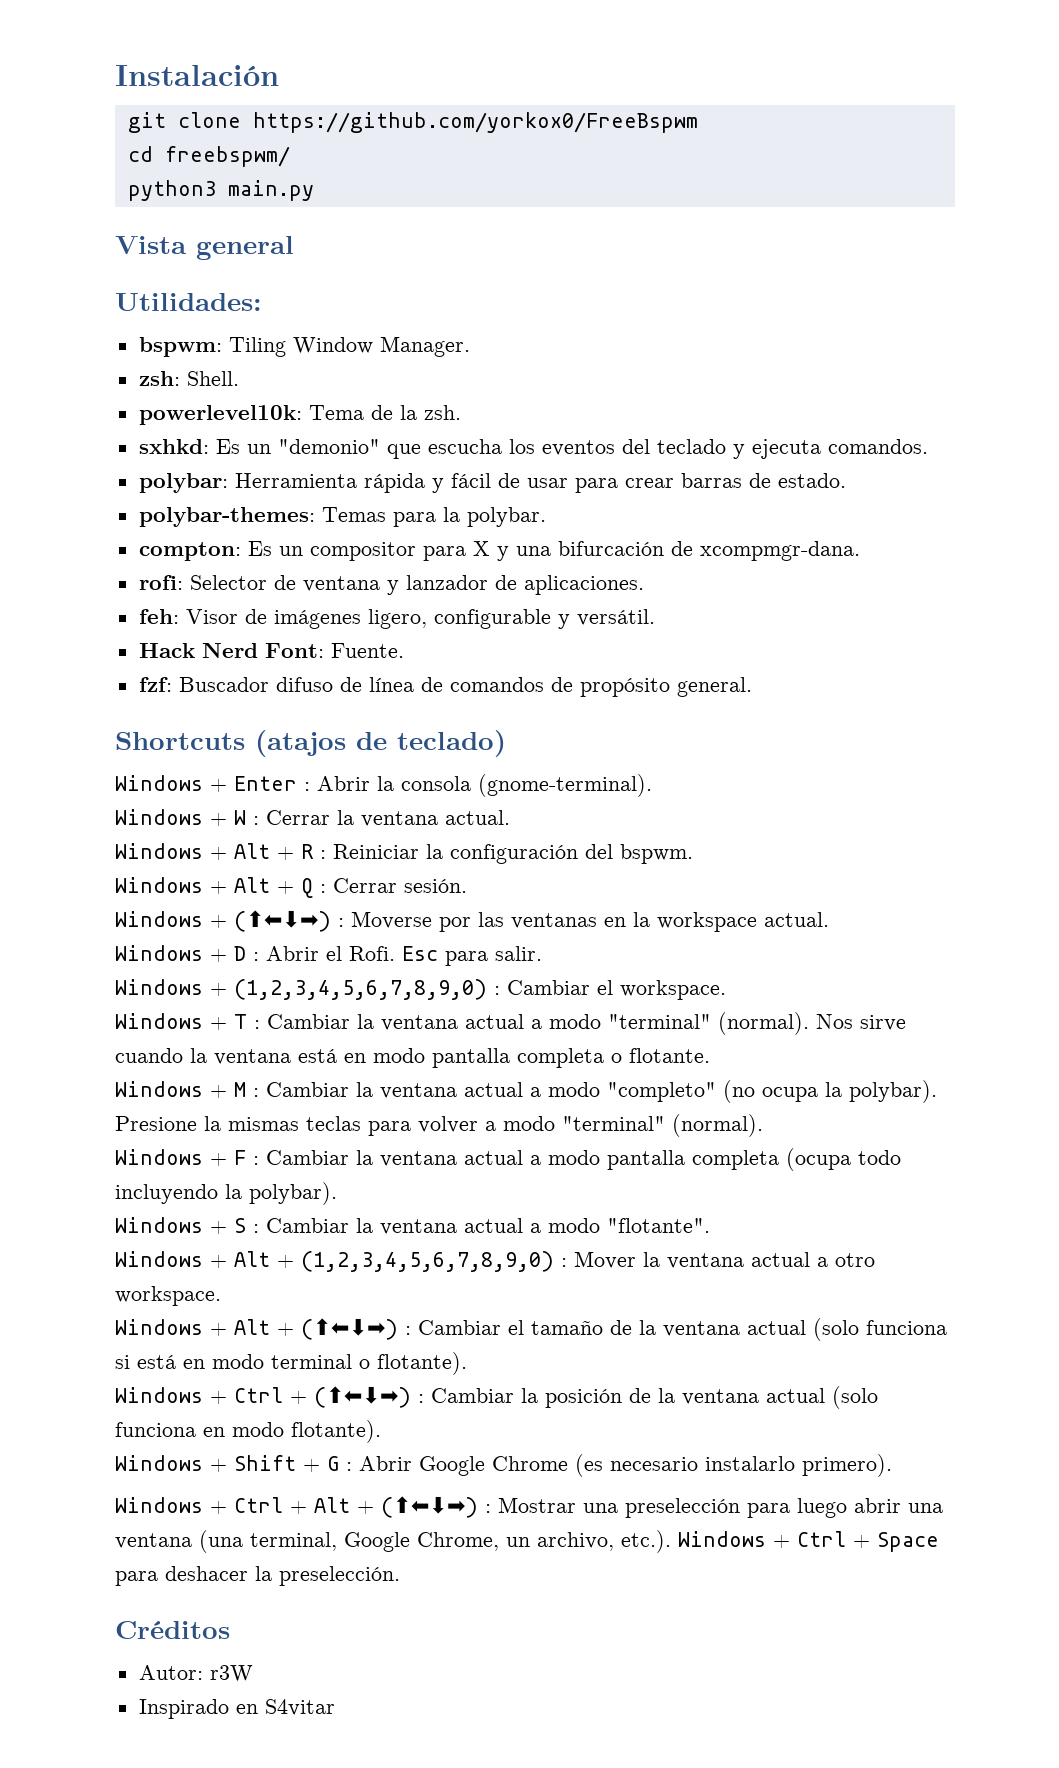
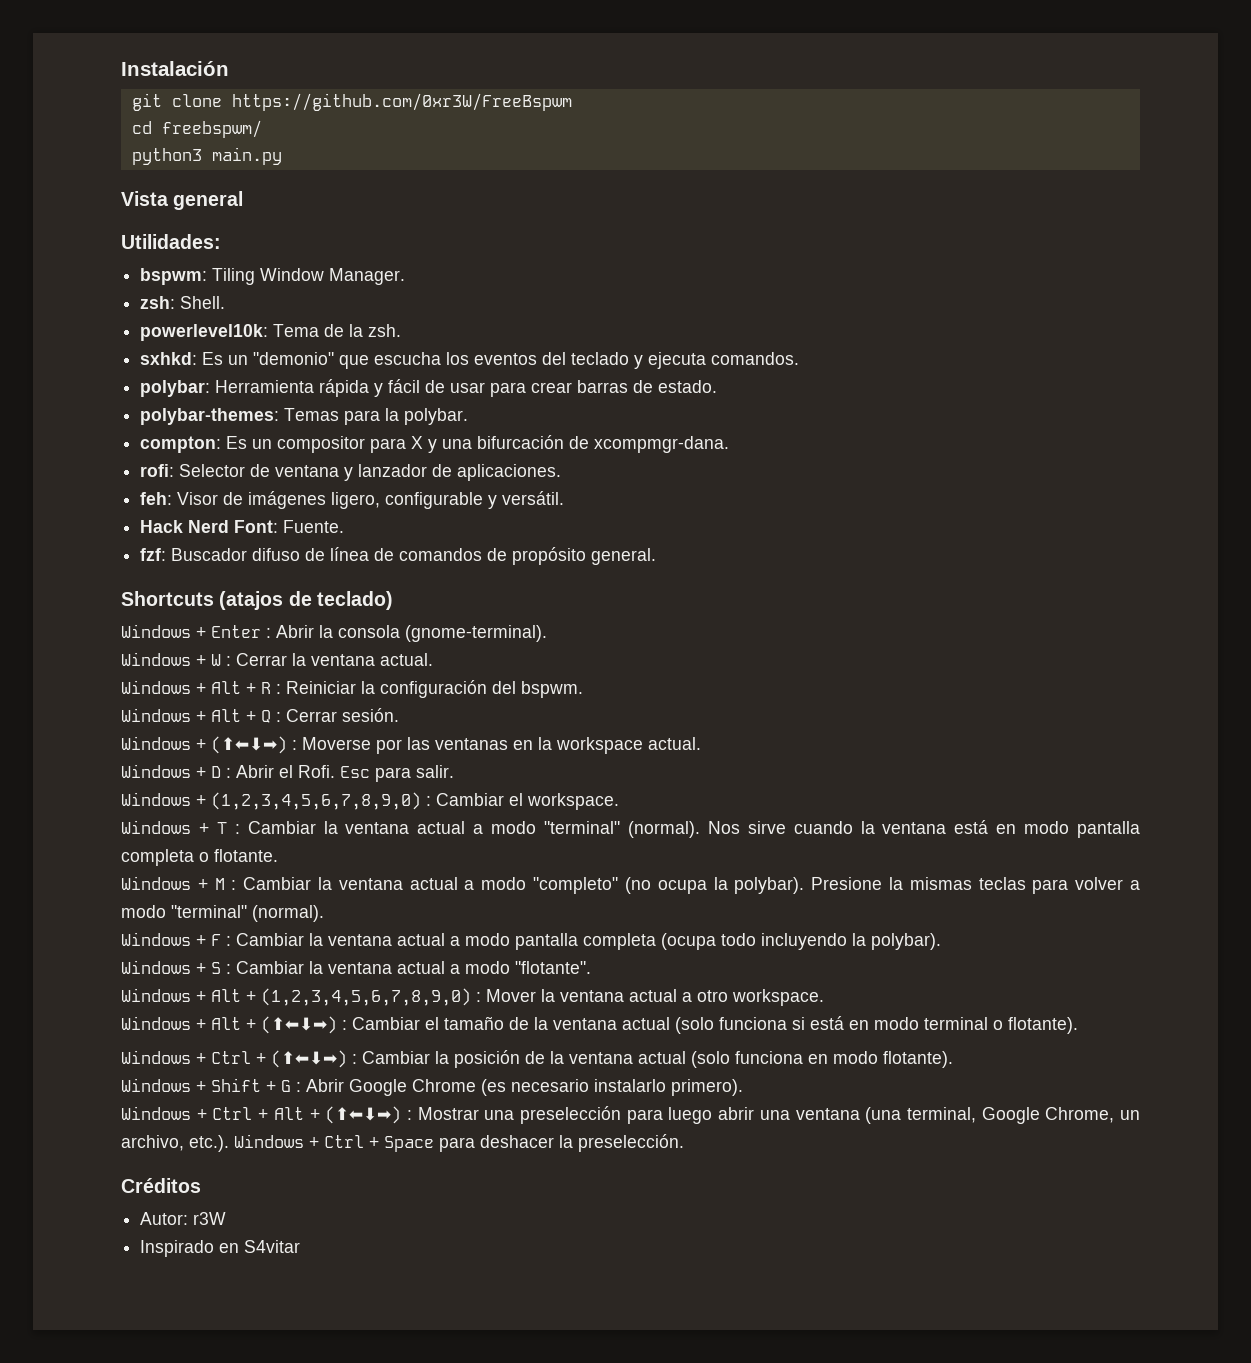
[252,112,698,133] https://github.com/yorkox0/FreeBspwm -> [231,93,572,111] https://github.com/0xr3W/FreeBspwm

